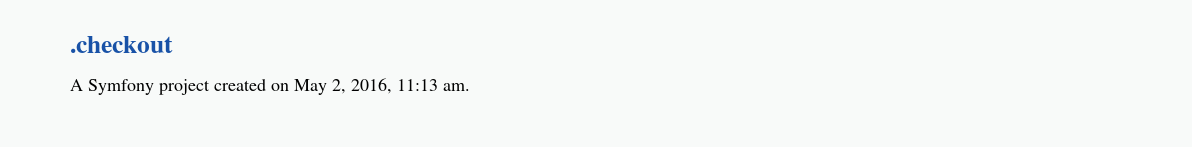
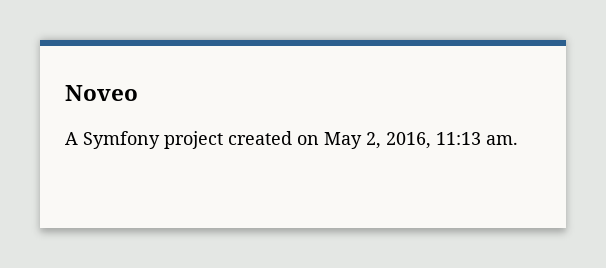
[70,36,173,53] .checkout -> [65,85,138,101] Noveo

